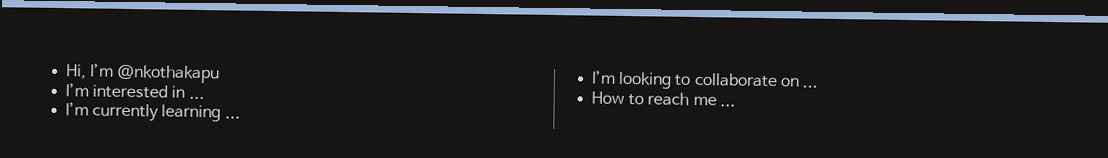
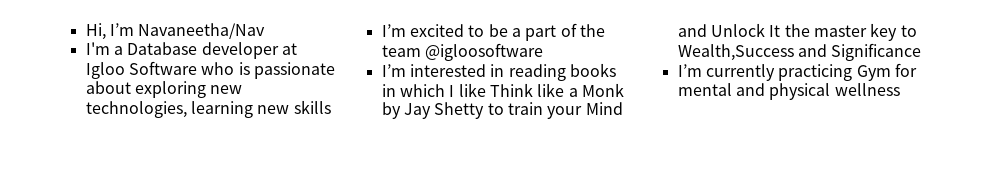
[116,64,221,84] [65,83,205,100] [65,102,241,123] [591,70,818,90] [591,91,736,107] @nkothakapu // I’m interested in ... // I’m currently learning ... // I’m looking to collaborate on ... // How to reach me ... -> [138,23,266,39] [85,42,297,59] [85,61,335,79] [85,81,243,98] [85,100,331,118] [381,23,605,41] [381,43,543,61] [381,63,616,81] [381,83,624,97] [381,102,623,119] [677,23,917,41] [677,43,922,61] [677,63,917,81] [677,83,900,100] Navaneetha/Nav // I'm a Database developer at Igloo Software who is passionate about exploring new technologies, learning new skills // I’m excited to be a part of the team @igloosoftware // I’m interested in reading books in which I like Think like a Monk by Jay Shetty to train your Mind and Unlock It the master key to Wealth,Success and Significance // I’m currently practicing Gym for mental and physical wellness

